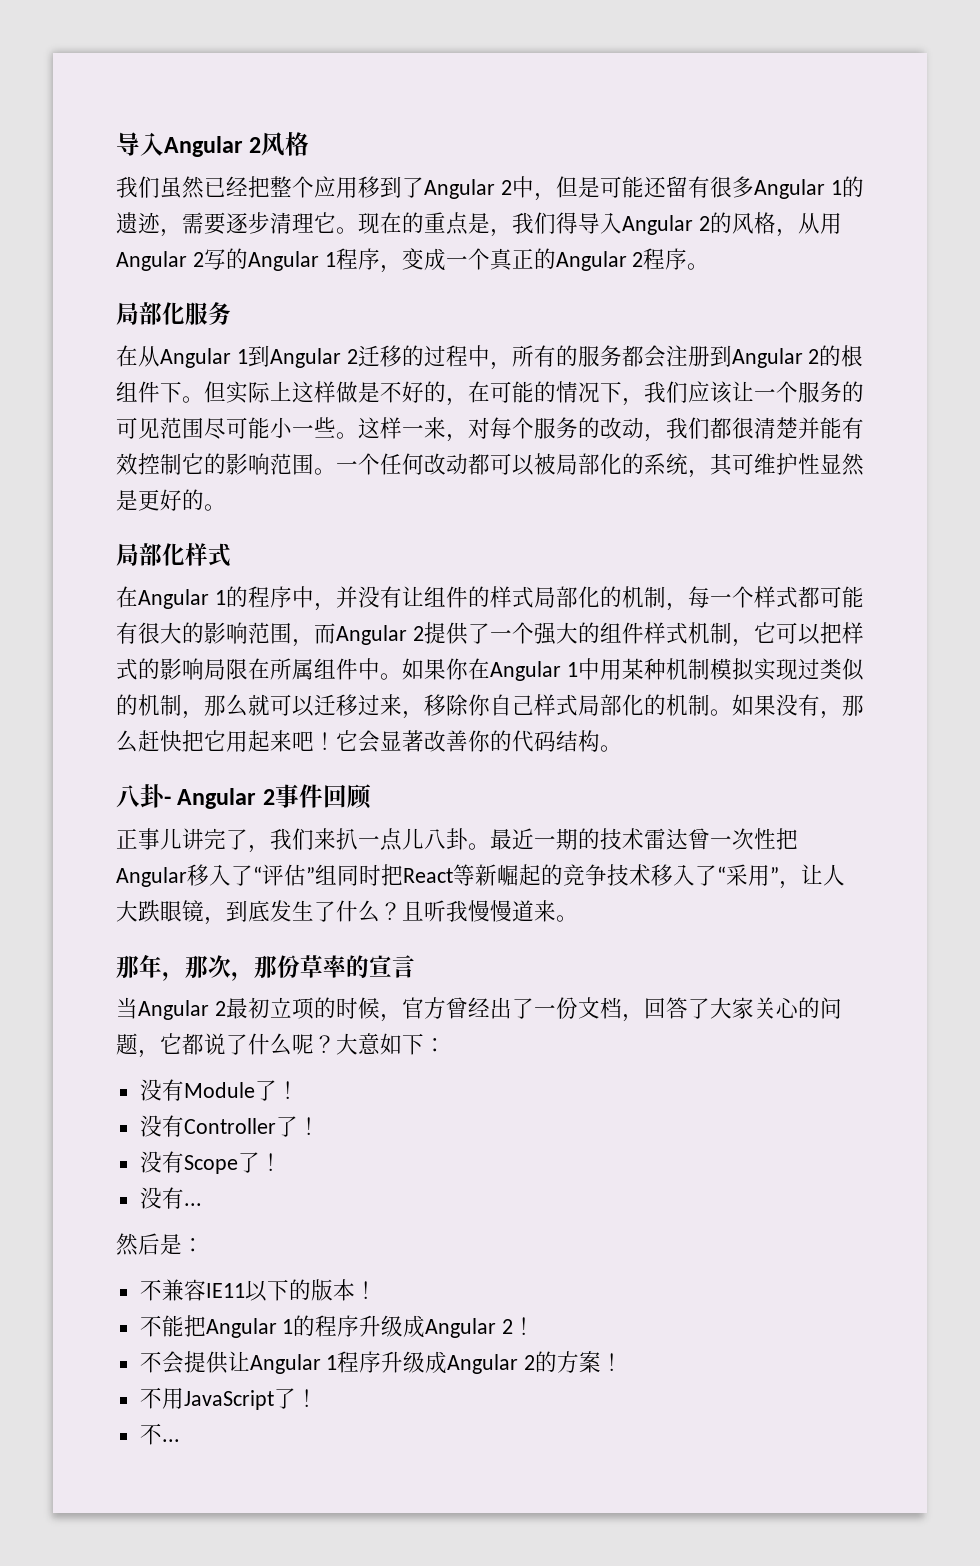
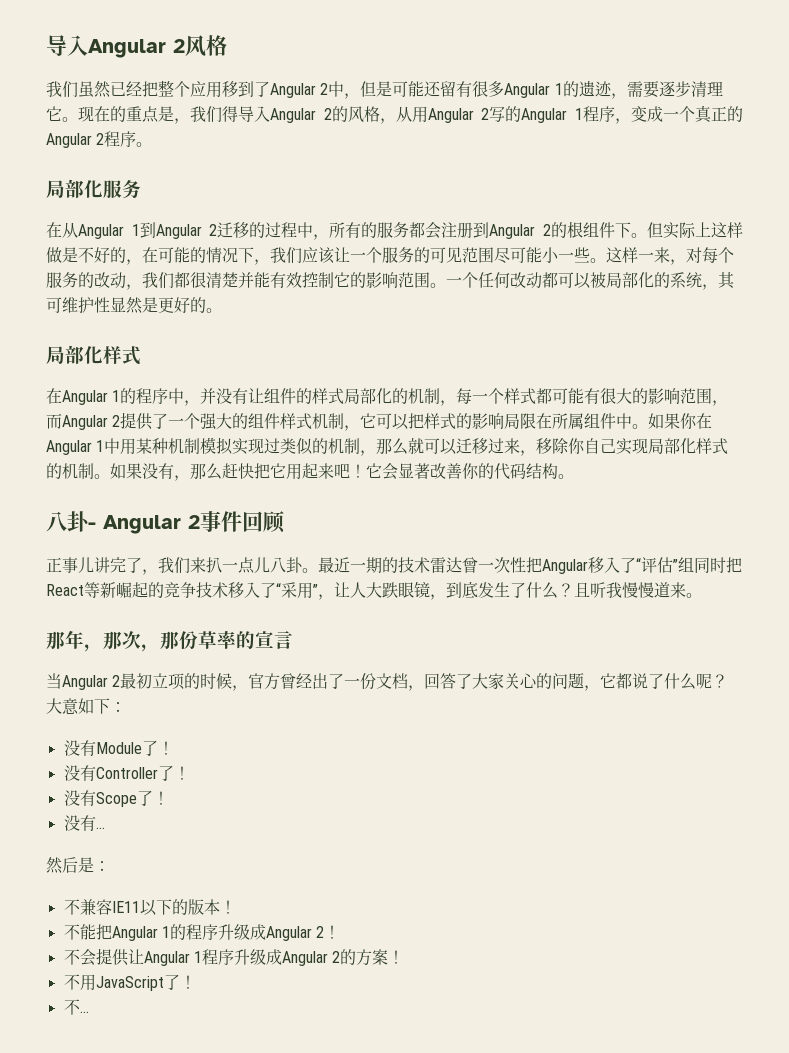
[534,694,644,716] 样式局部化 -> [616,438,729,455] 实现局部化样式

